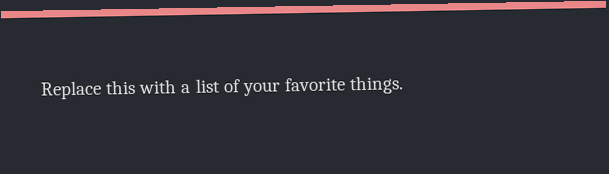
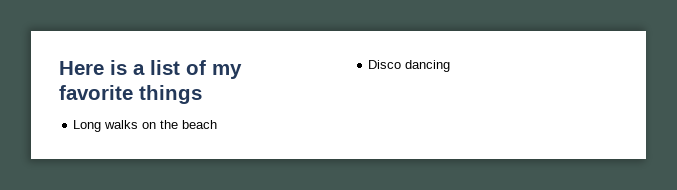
[40,75,405,100] Replace this with a list of your favorite things. -> [59,60,242,79] [59,85,202,104] [73,120,218,132] [368,60,451,72] Here is a list of my favorite things // Long walks on the beach // Disco dancing

